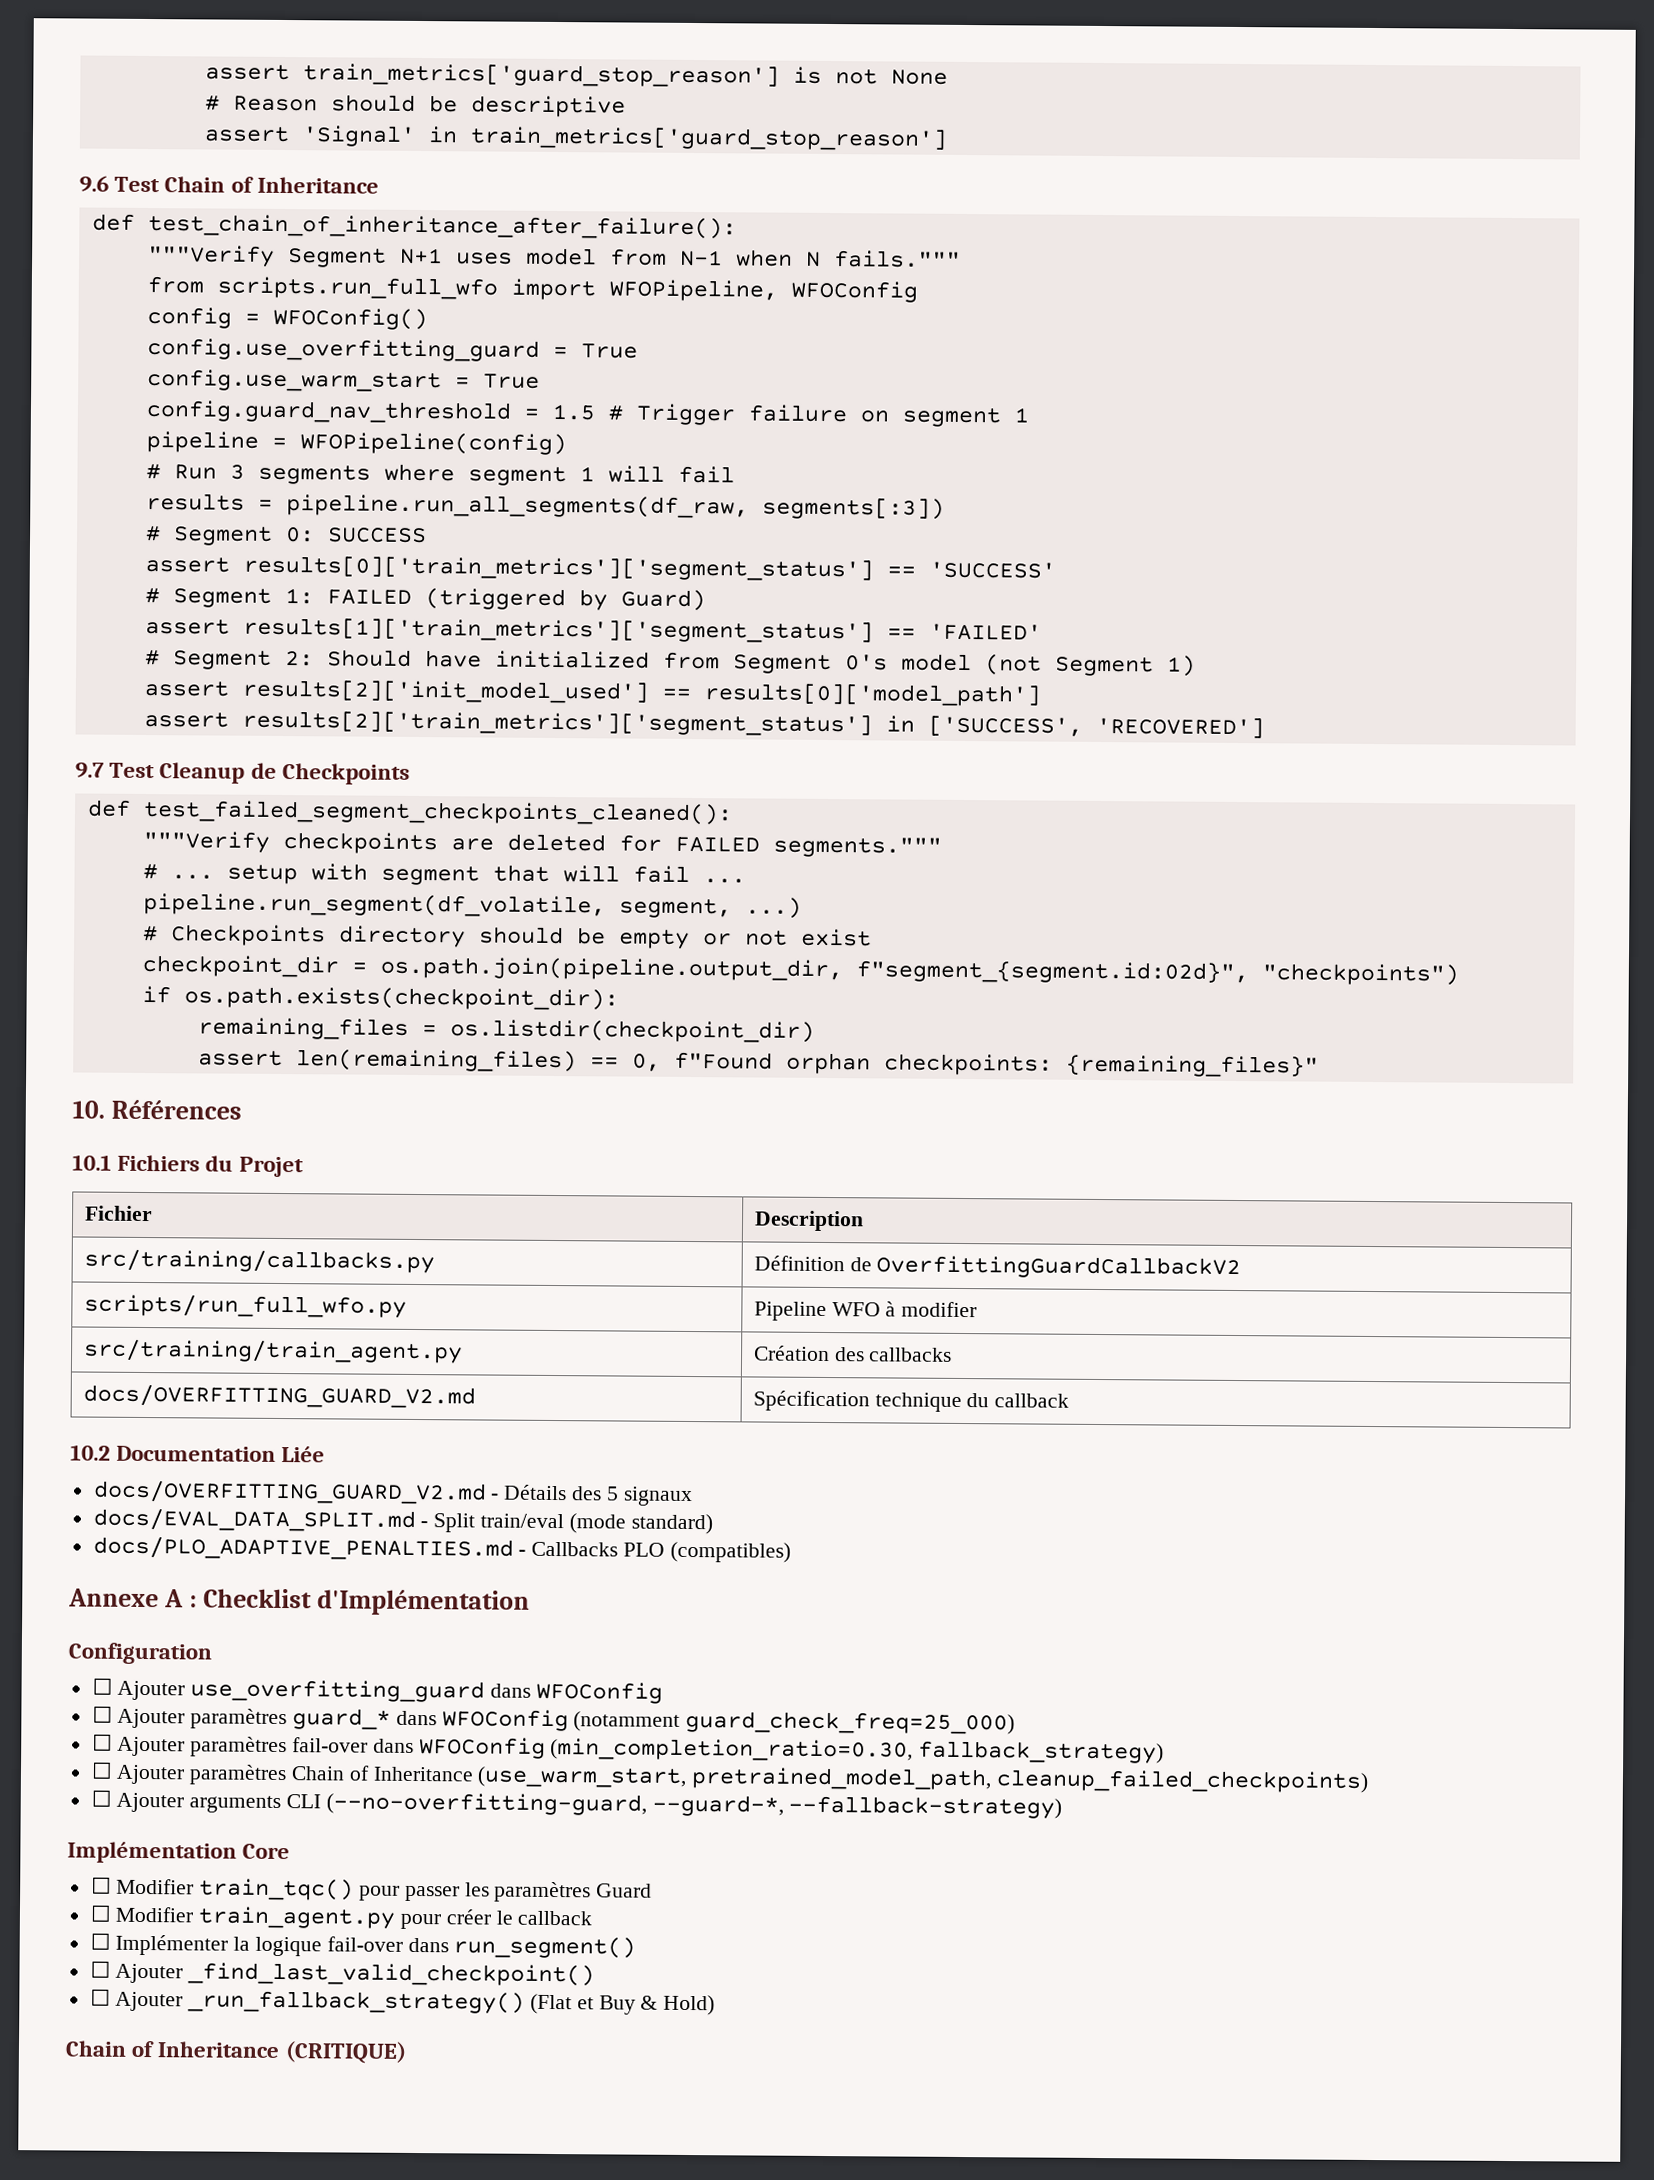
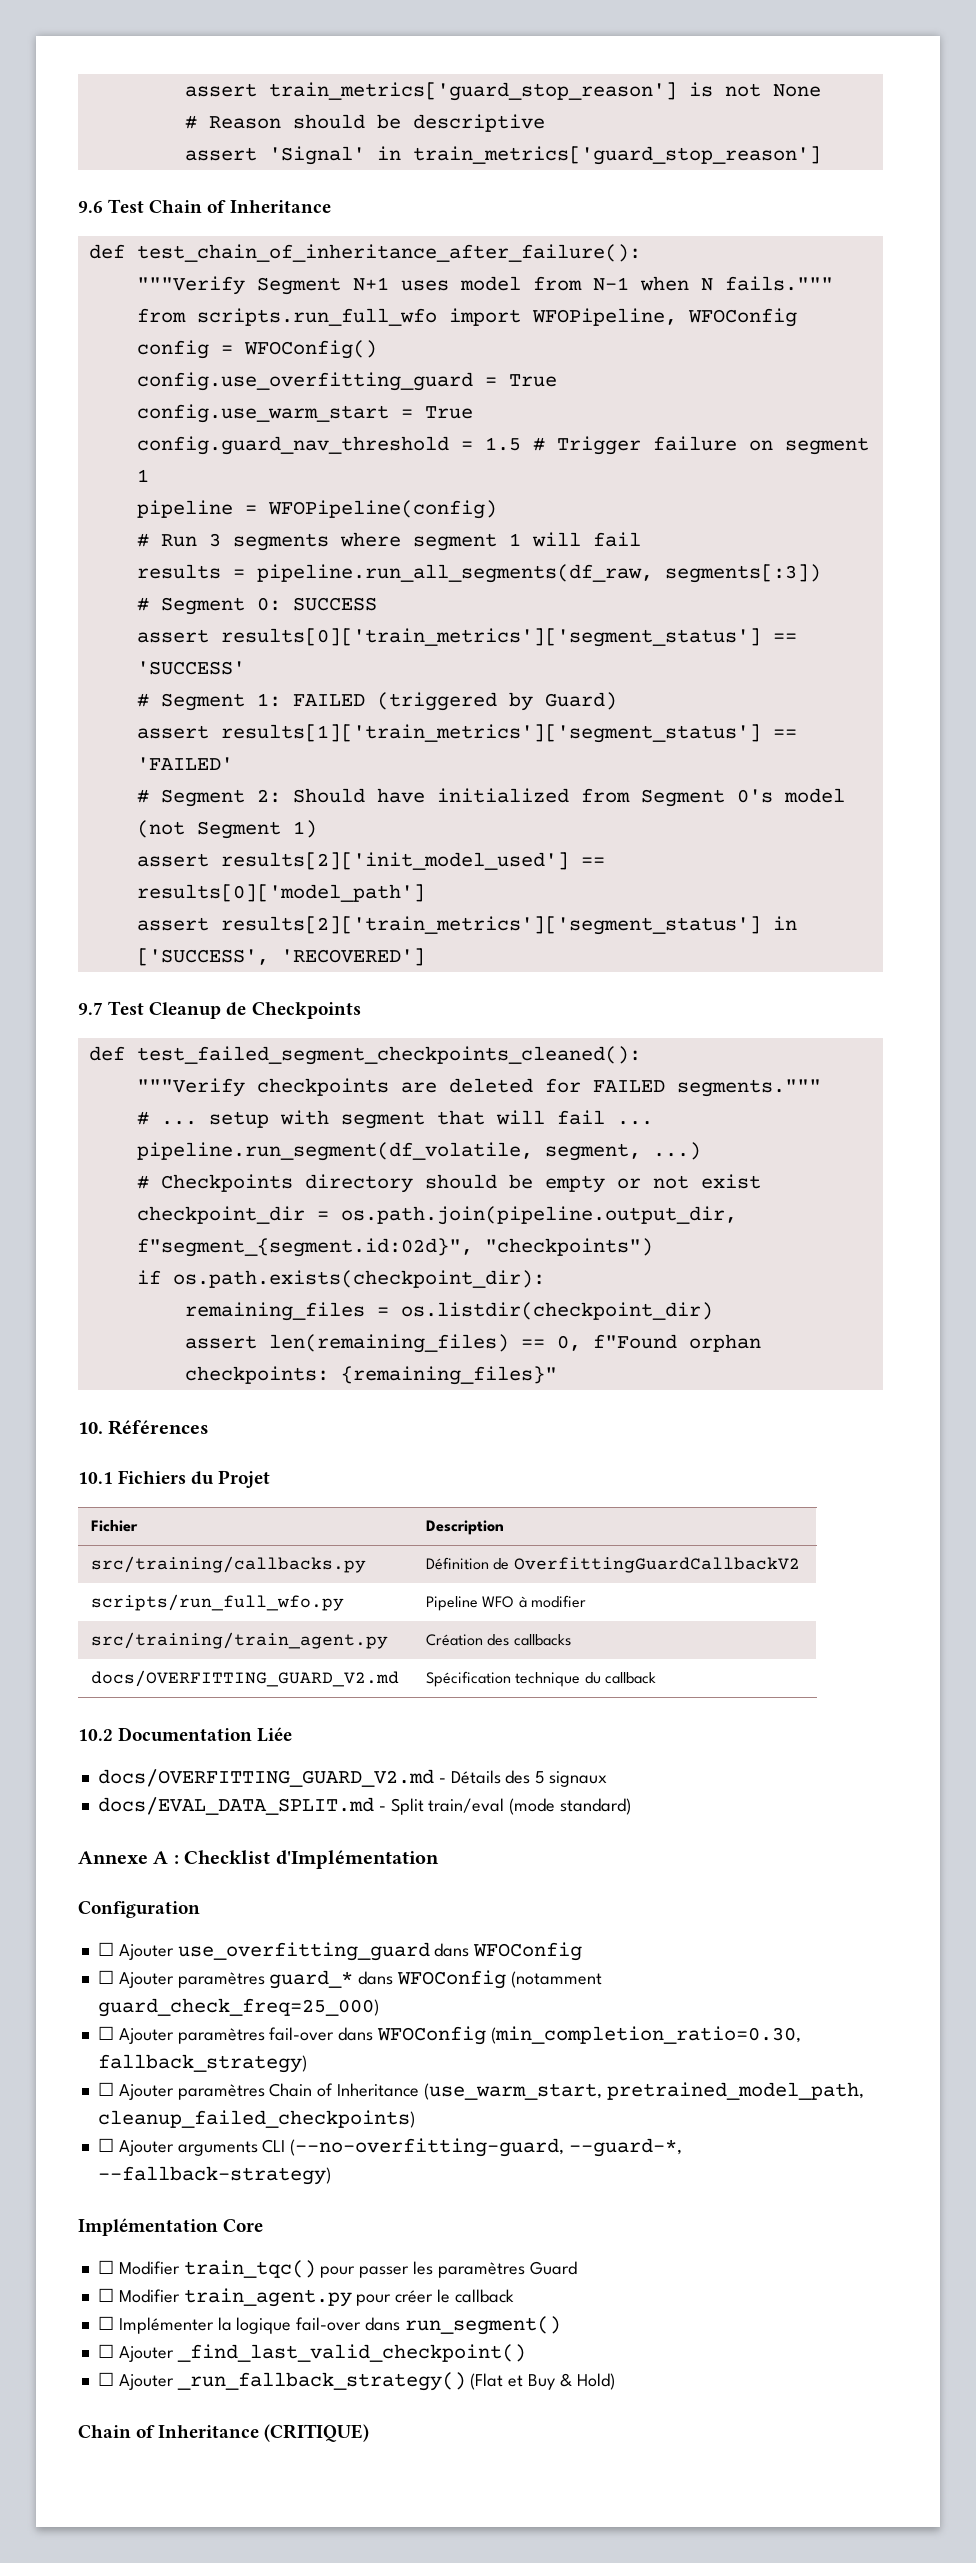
[92,1536,791,1563] // docs/PLO_ADAPTIVE_PENALTIES.md - Callbacks PLO (compatibles) -> (632, 1806) none

